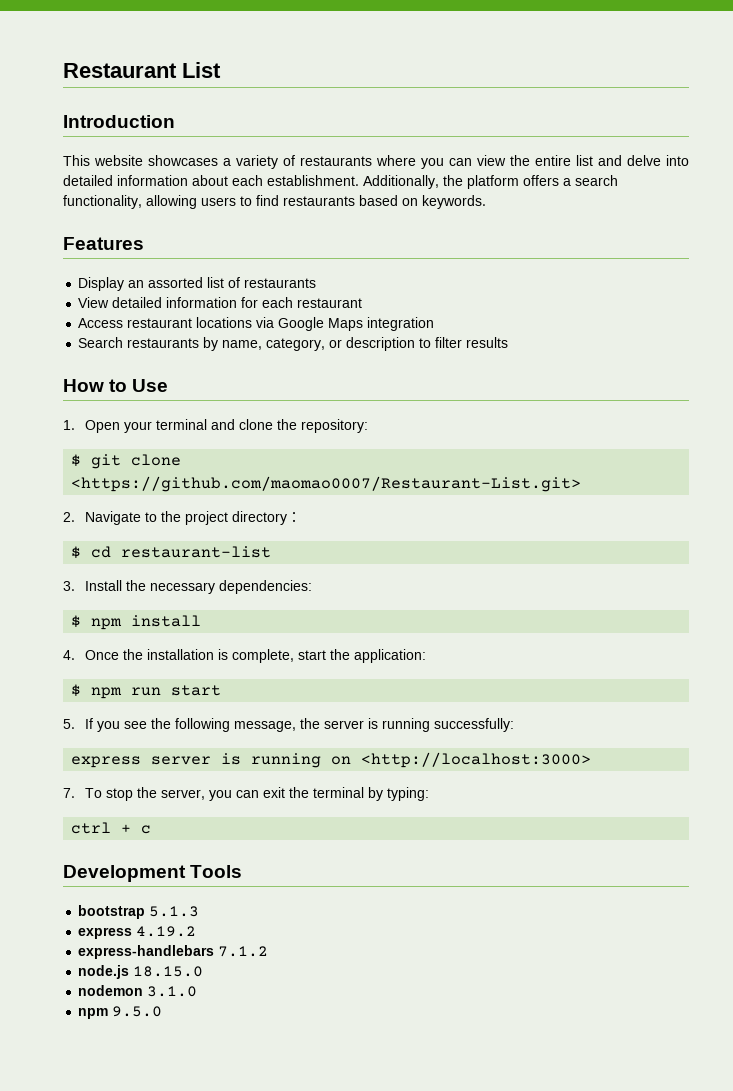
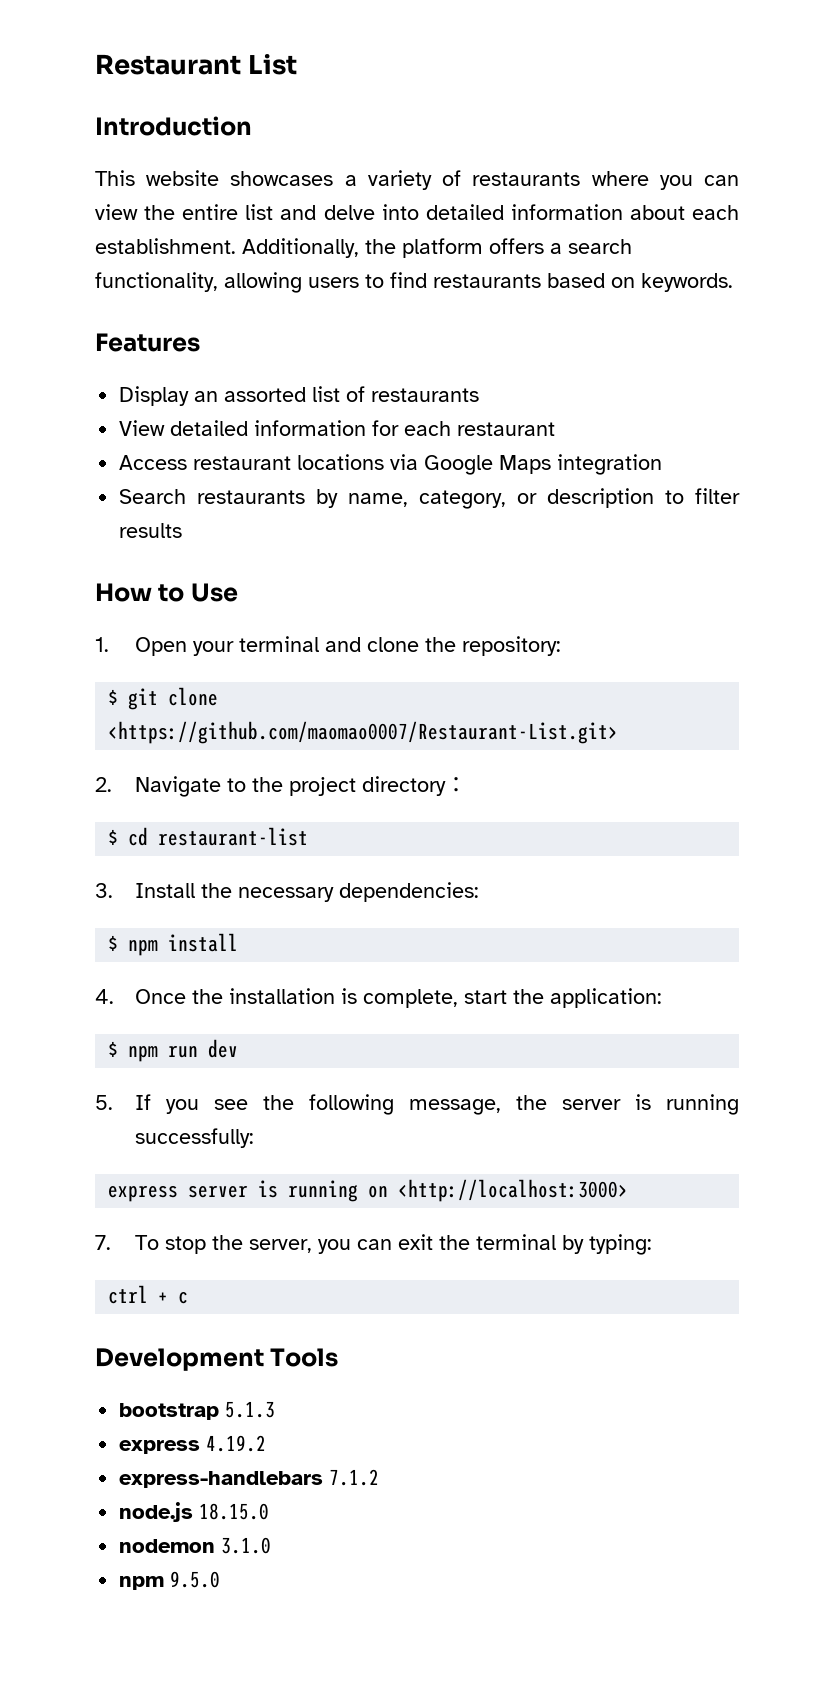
[171,685,222,696] start -> [208,1039,239,1058] dev

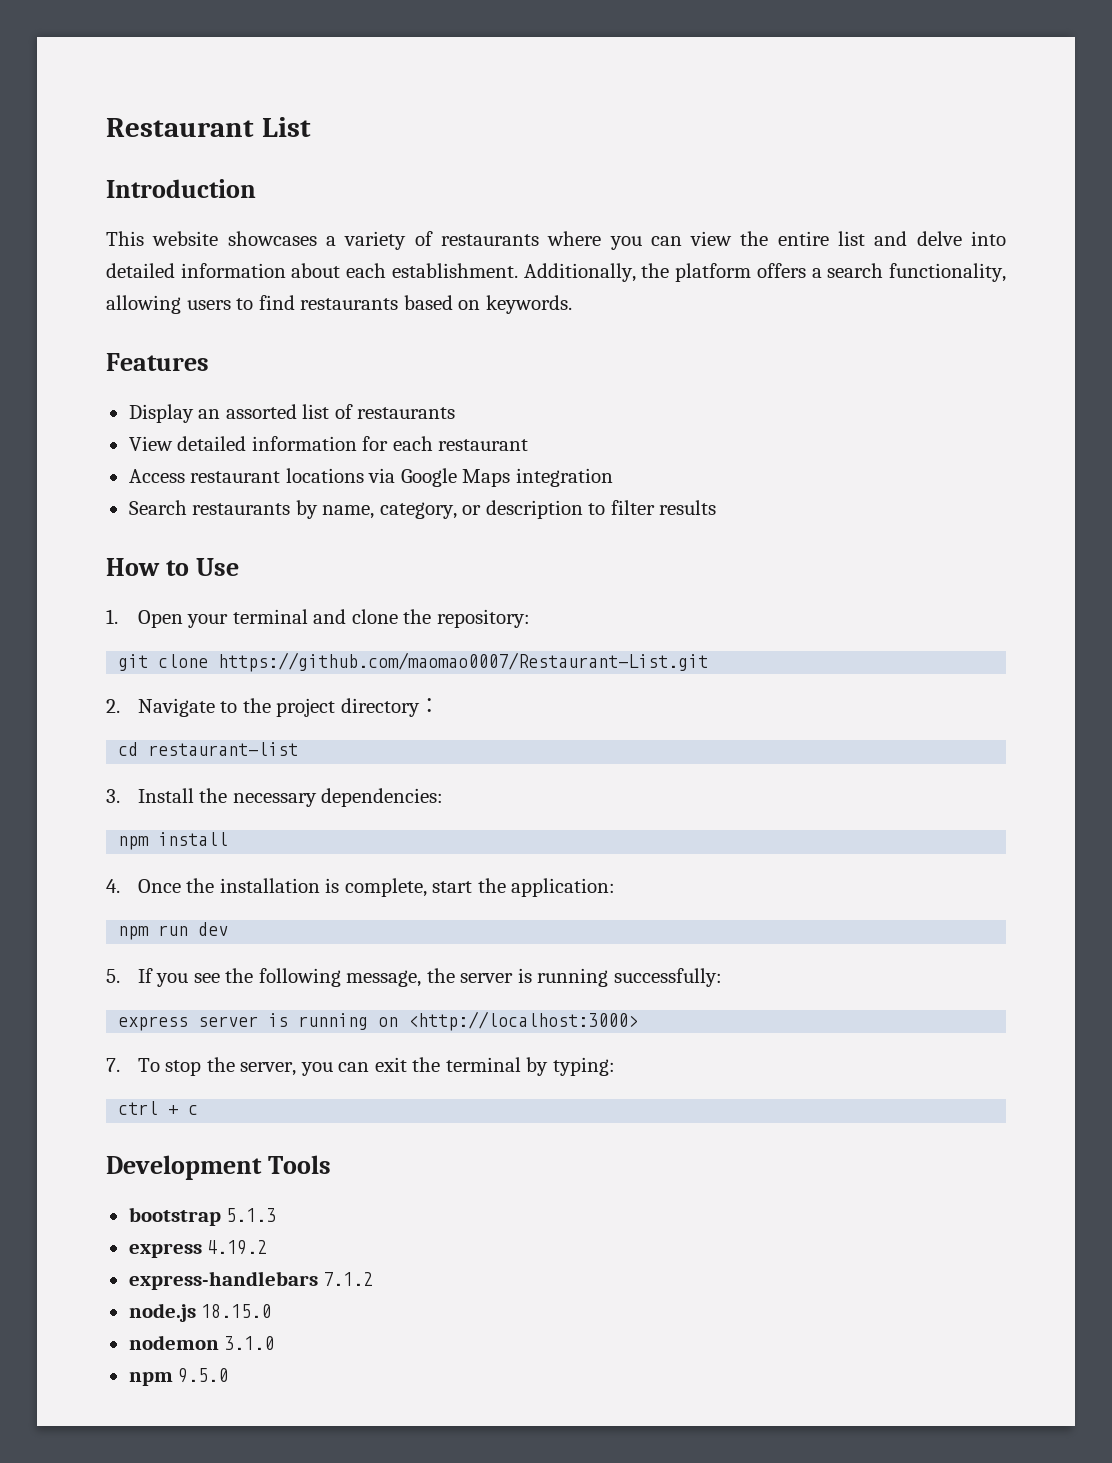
[108,689,119,705] $ -> (530, 618) none
[108,721,619,744] <https://github.com/maomao0007/Restaurant-List.git> -> [218,652,709,672] https://github.com/maomao0007/Restaurant-List.git
[108,829,119,845] $ -> (440, 705) none
[108,935,119,951] $ -> (444, 797) none
[108,1041,119,1057] $ -> (616, 887) none

